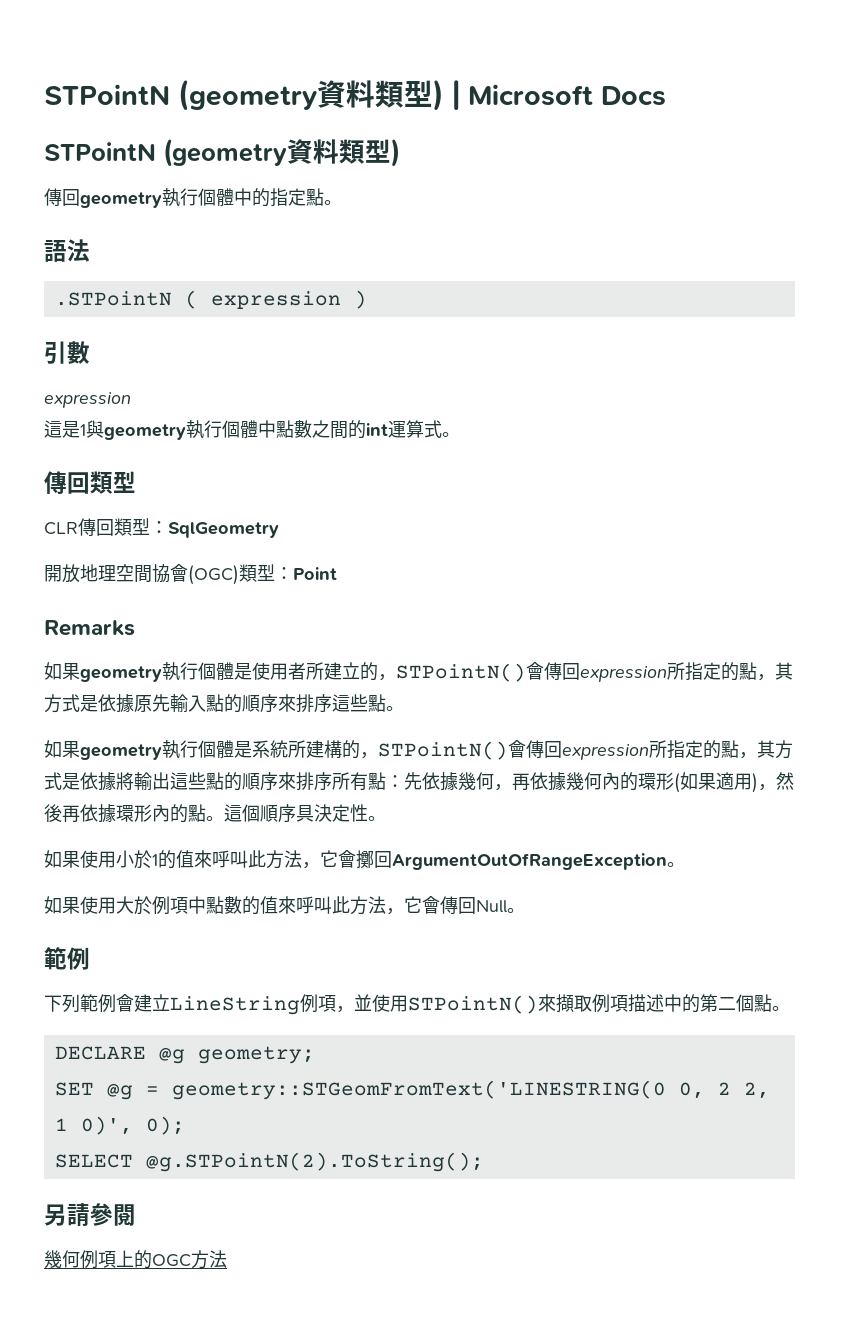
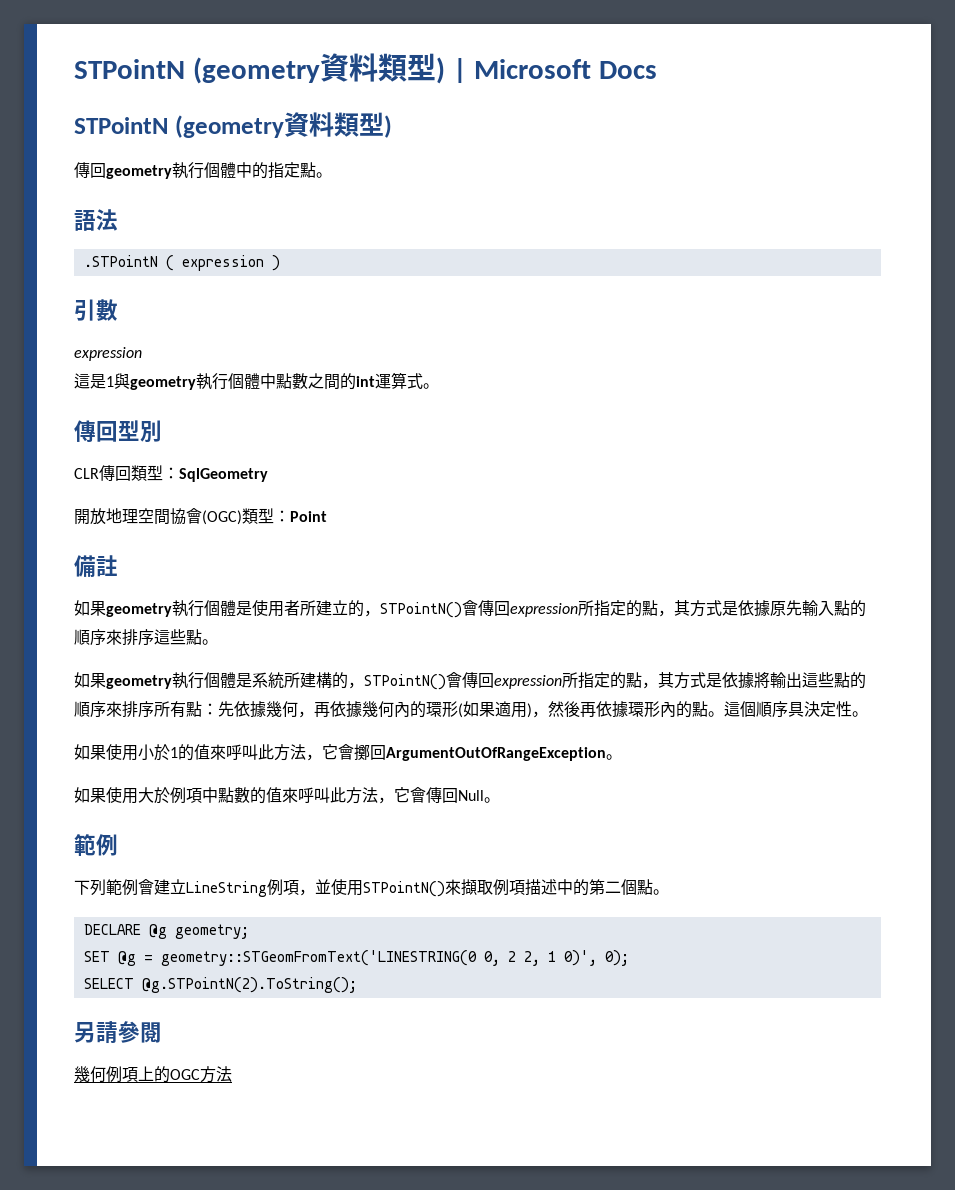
[90,471,136,494] 類型 -> [118,420,162,443] 型別
[44,620,135,636] Remarks -> [74,555,118,577] 備註

